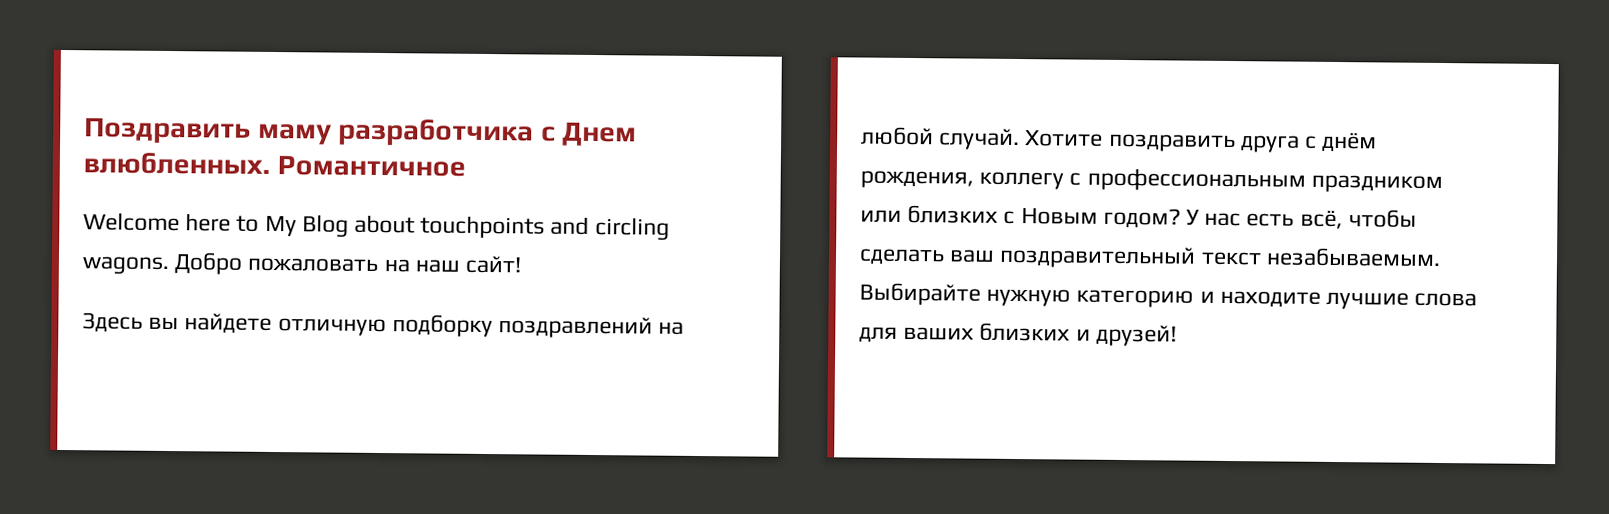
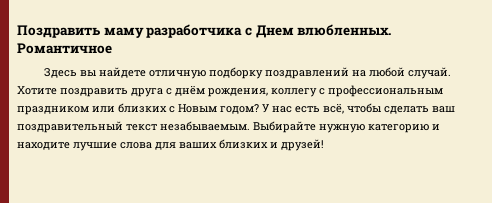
[83,212,670,241] [82,252,522,276] // Welcome here to My Blog about touchpoints and circling wagons. Добро пожаловать на наш сайт! -> (112, 48) none

